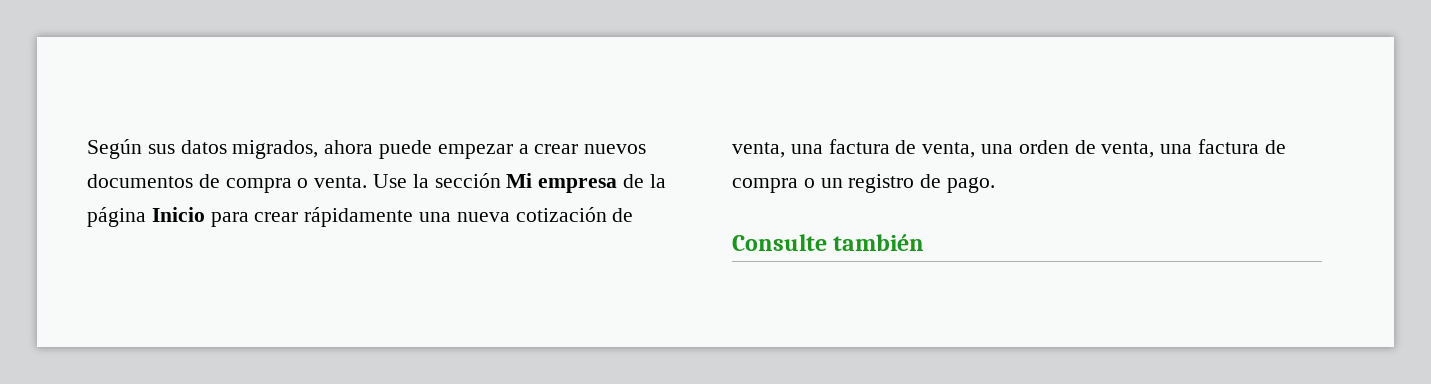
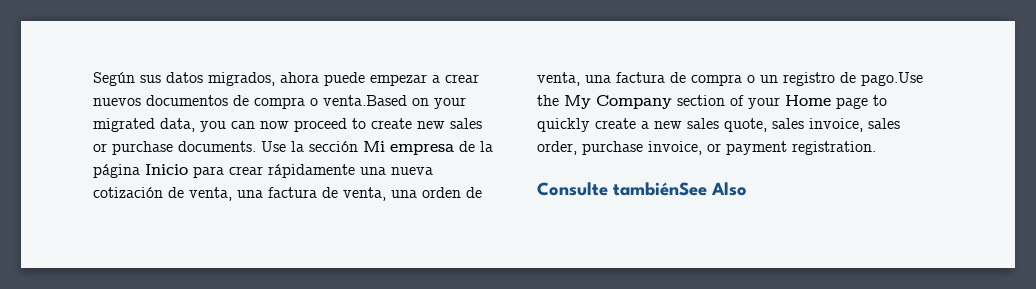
[314,176,368,188] venta. -> [323,95,466,109] [93,118,482,132] [93,141,256,155] venta.Based on your migrated data, you can now proceed to create new sales or purchase documents.
[947,177,996,193] pago. -> [861,72,923,86] [537,95,887,109] [537,118,900,132] [537,141,876,155] pago.Use the My Company section of your Home page to quickly create a new sales quote, sales invoice, sales order, purchase invoice, or payment registration.
[833,234,925,251] también -> [613,182,747,196] tambiénSee Also

